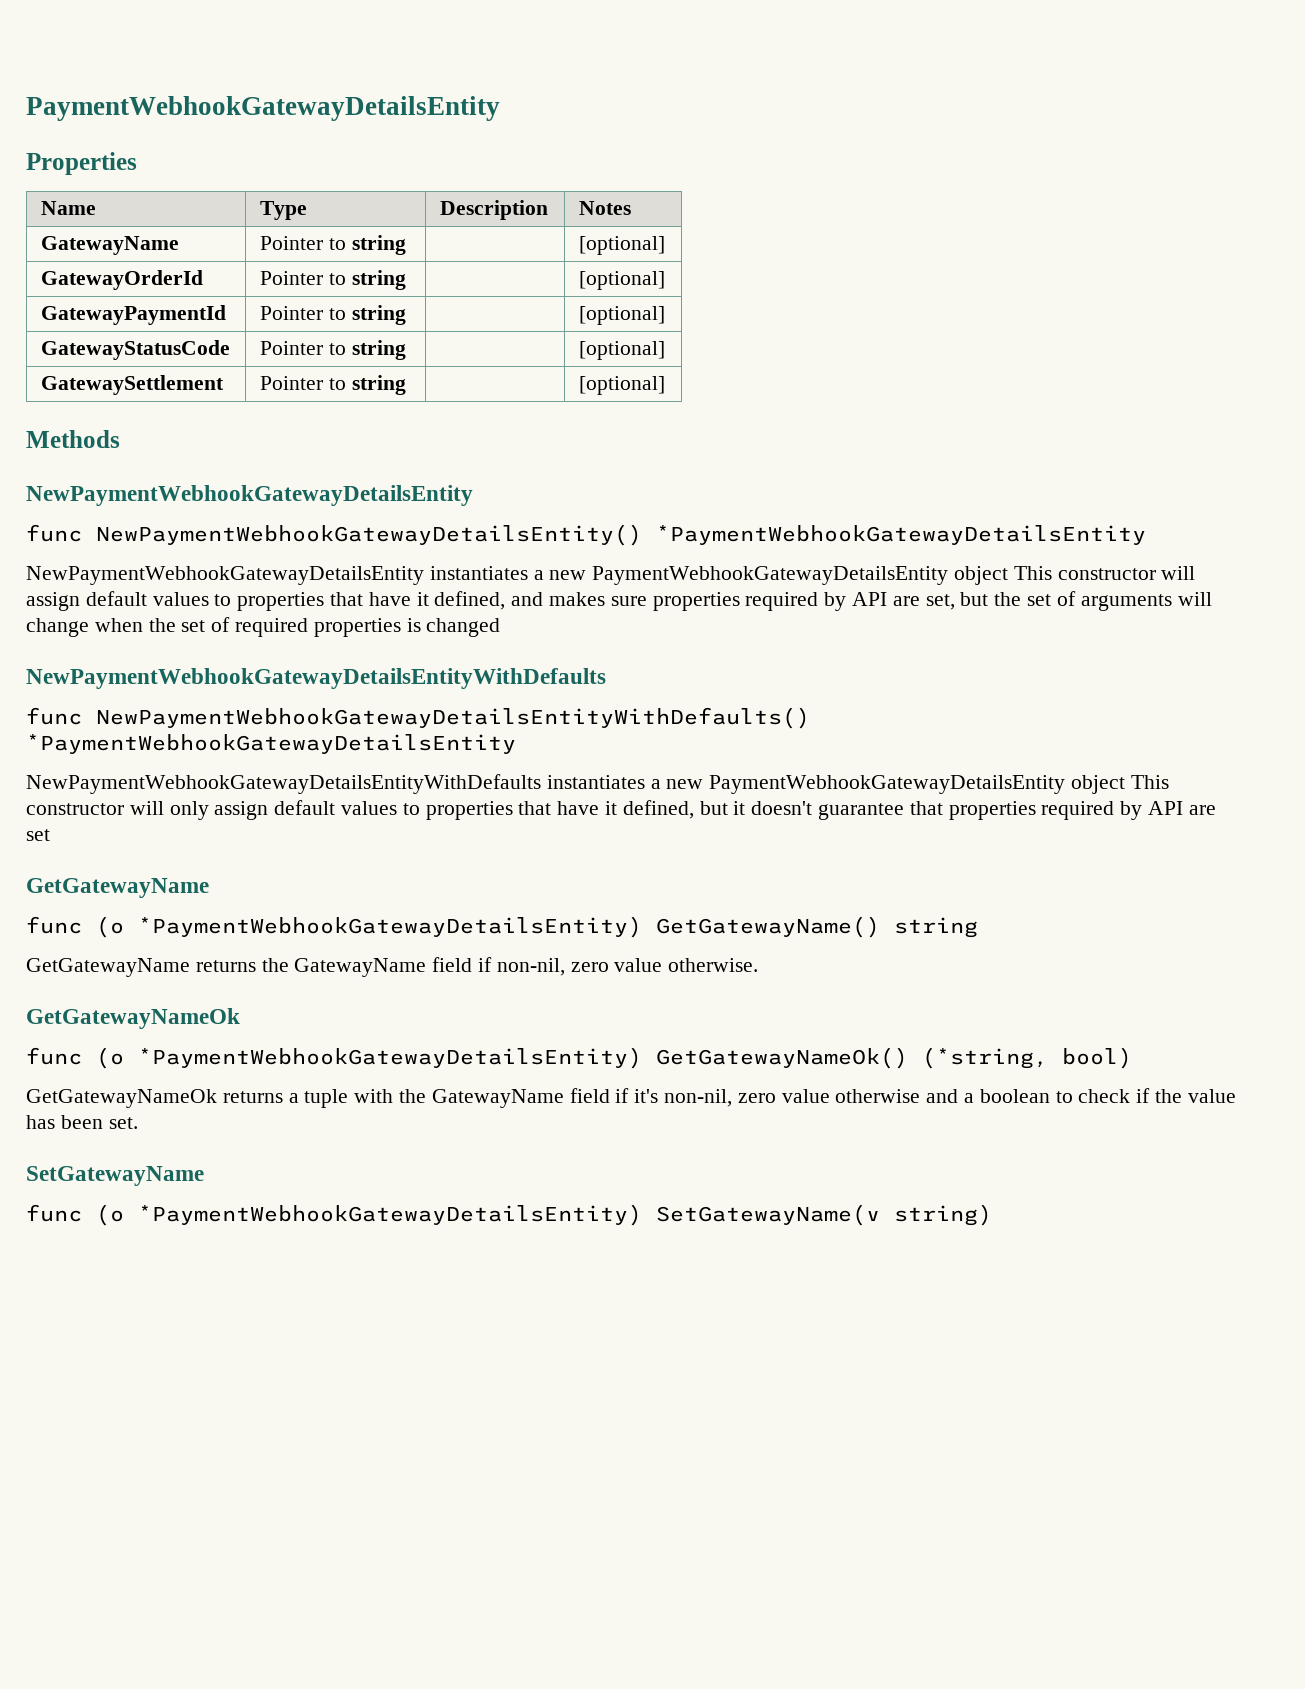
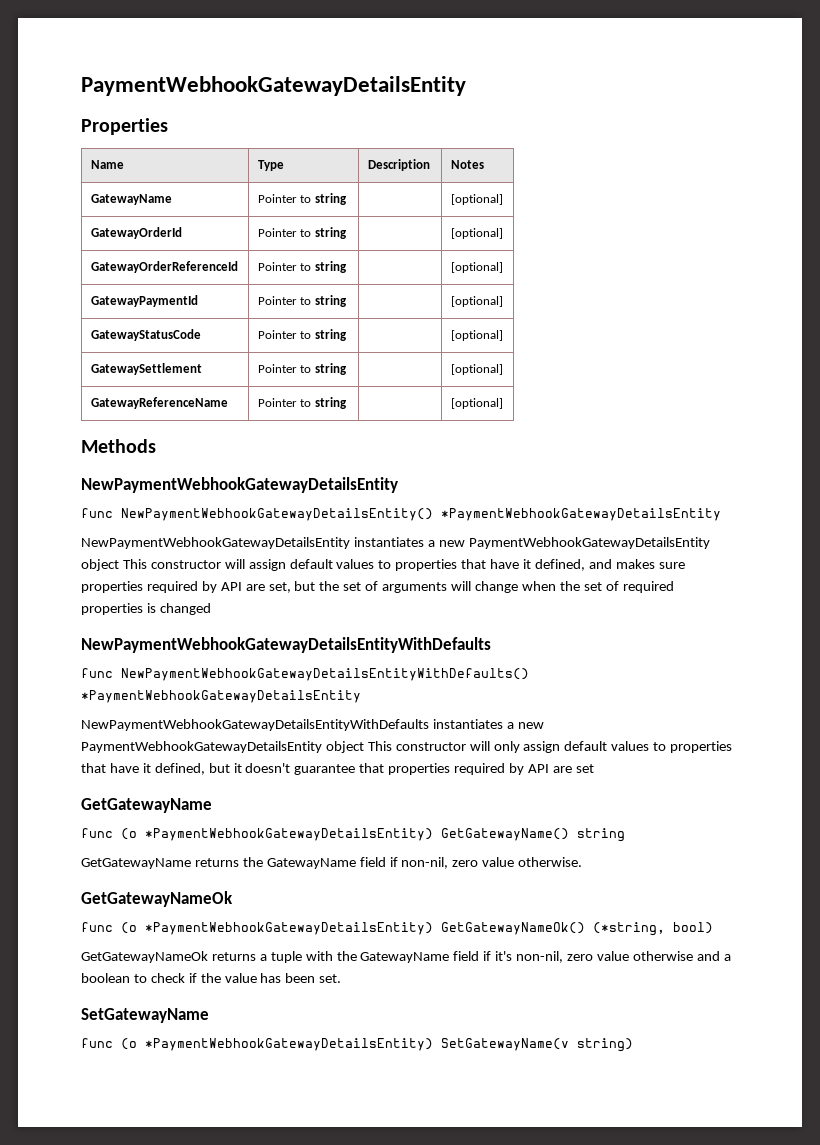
(665, 280) none -> [90,261,238,273] [257,261,347,273] [450,262,503,273] // GatewayOrderReferenceId | Pointer to string | | [optional]
(665, 385) none -> [90,397,228,409] [257,397,347,409] [450,398,503,409] // GatewayReferenceName | Pointer to string | | [optional]

